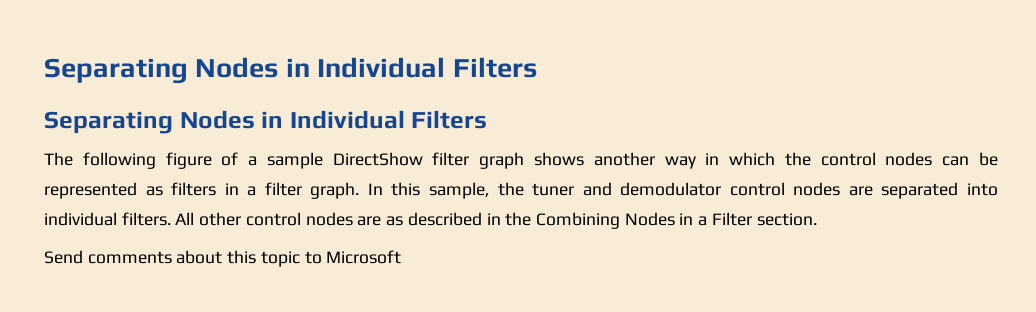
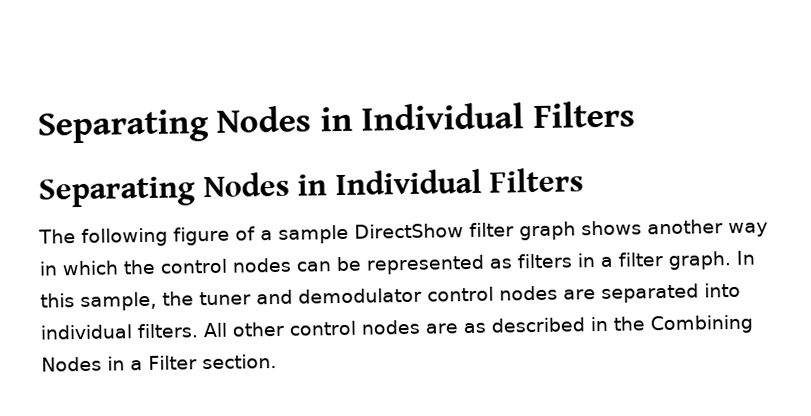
[44,250,402,267] // Send comments about this topic to Microsoft -> (277, 362) none

